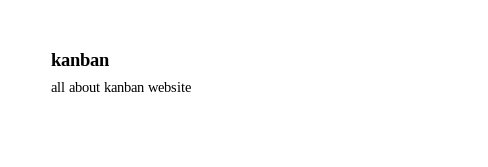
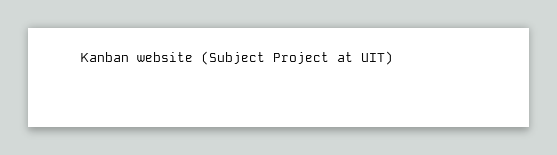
[51,53,110,66] [51,82,191,92] kanban // all about kanban website -> [81,51,393,65] Kanban website (Subject Project at UIT)

